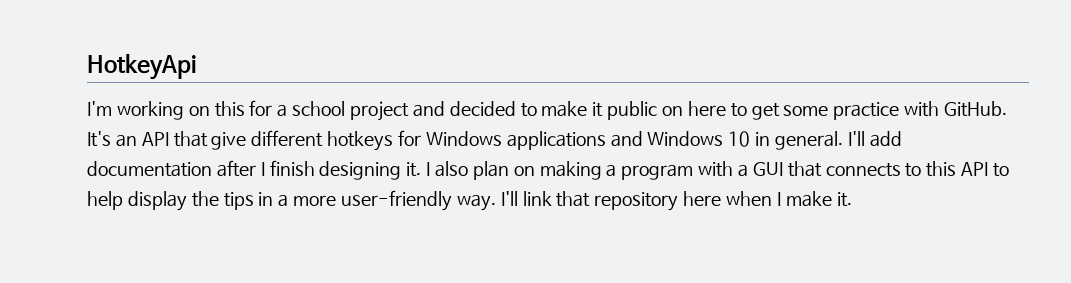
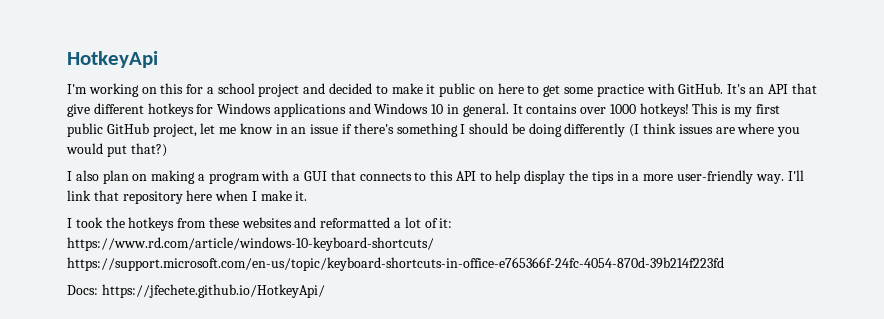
[847,131,902,147] [87,160,422,180] I'll add documentation after I finish designing it. -> [512,103,780,117] [67,123,801,137] [66,143,167,157] It contains over 1000 hotkeys! This is my first public GitHub project, let me know in an issue if there's something I should be doing differently (I think issues are where you would put that?) //
(852, 199) none -> [67,217,453,231] [67,237,434,251] [67,257,724,271] [67,284,325,298] // I took the hotkeys from these websites and reformatted a lot of it: https://www.rd.com/article/windows-10-keyboard-shortcuts/ https://support.microsoft.com/en-us/topic/keyboard-shortcuts-in-office-e765366f-24fc-4054-870d-39b214f223fd // Docs: https://jfechete.github.io/HotkeyApi/

